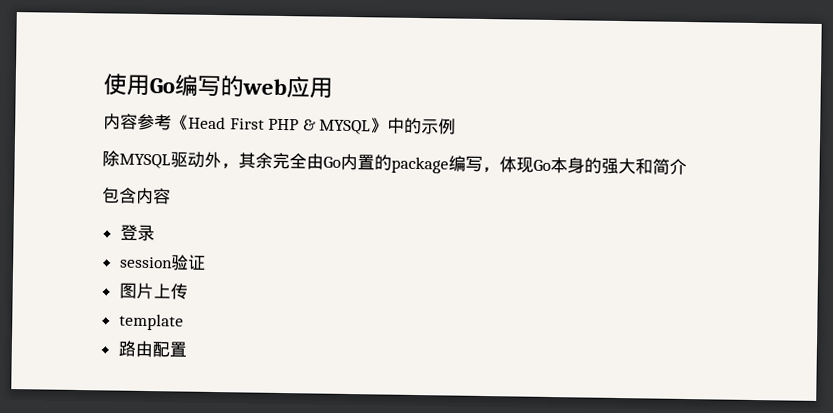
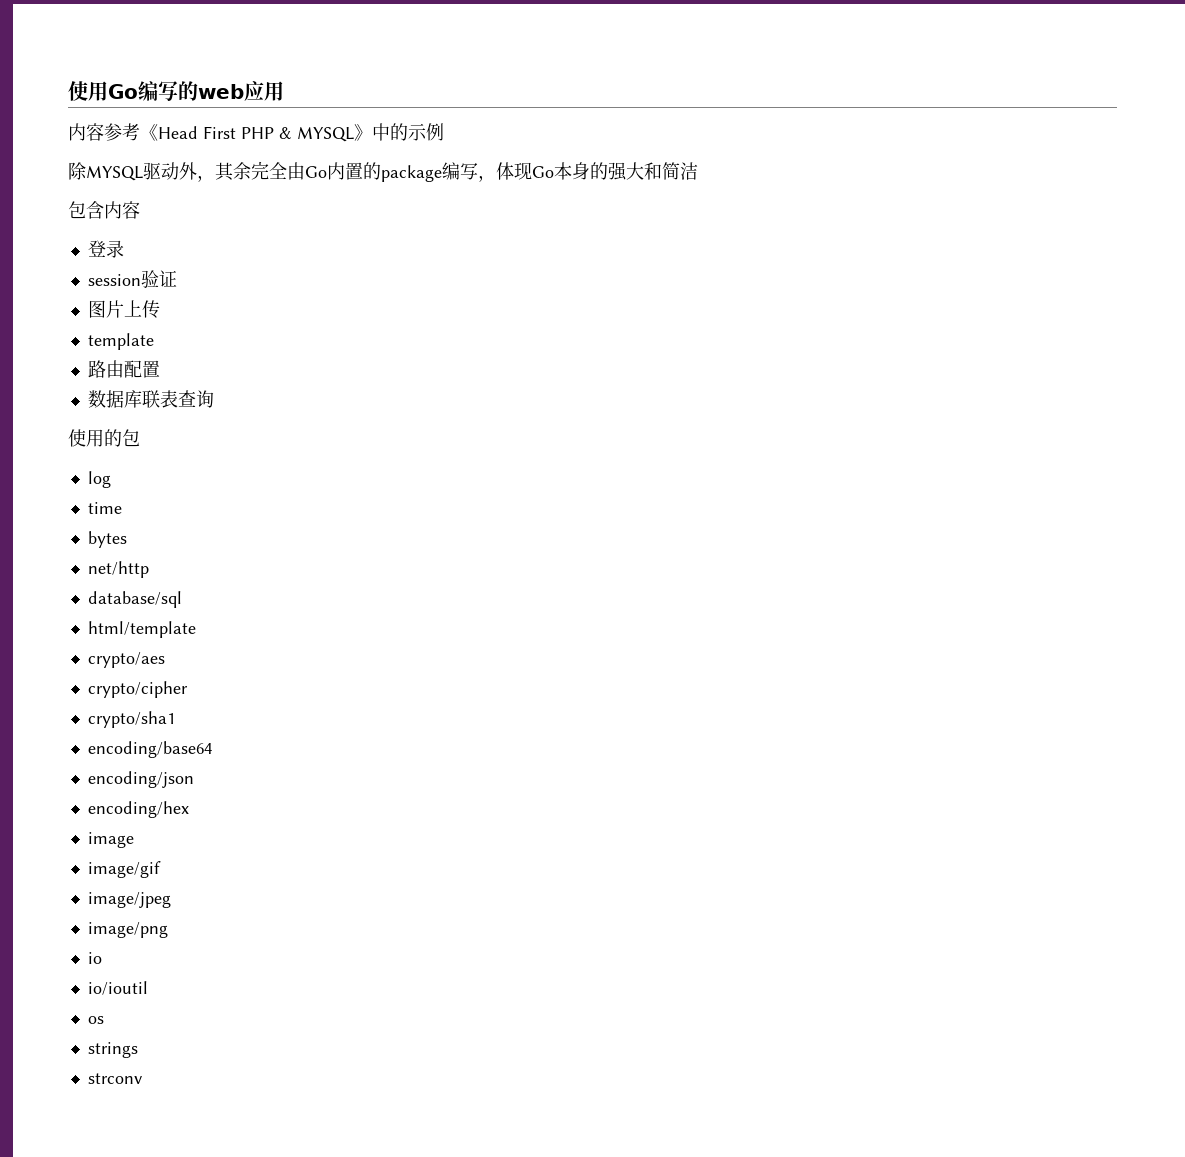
[669,158,687,176] 介 -> [680,162,698,180] 洁
(187, 349) none -> [87,390,214,408] [68,429,140,447] [87,471,111,488] [87,502,122,514] [87,531,127,548] [87,561,149,578] [87,591,182,608] [87,621,196,638] [87,652,165,668] [87,681,188,698] [87,711,175,728] [87,741,212,758] [87,771,194,788] [87,801,189,818] [87,832,134,848] [87,861,161,878] [87,892,171,908] [87,922,168,938] [87,952,102,964] [87,981,148,995] [87,1016,104,1024] [87,1042,138,1058] [87,1073,142,1084] // 数据库联表查询 // 使用的包 // log // time // bytes // net/http // database/sql // html/template // crypto/aes // crypto/cipher // crypto/sha1 // encoding/base64 // encoding/json // encoding/hex // image // image/gif // image/jpeg // image/png // io // io/ioutil // os // strings // strconv

